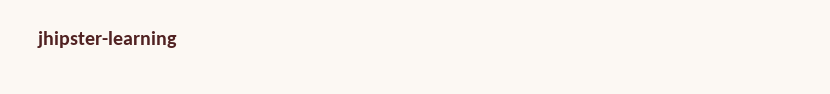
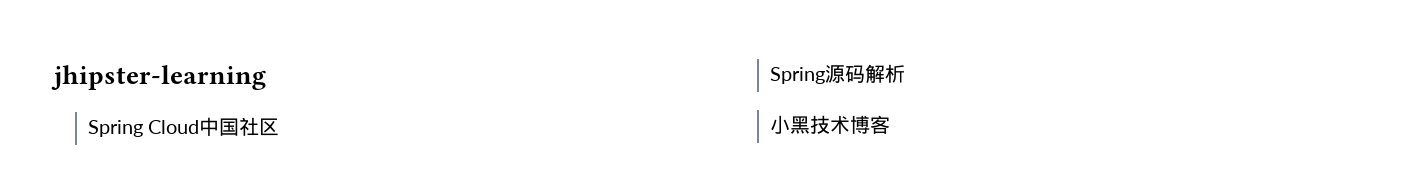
(177, 39) none -> [88,117,280,137] [770,64,906,84] [770,115,891,134] // Spring Cloud中国社区 // Spring源码解析 // 小黑技术博客

